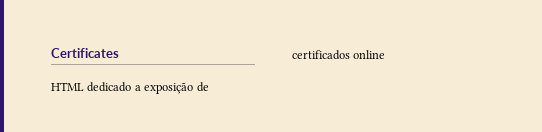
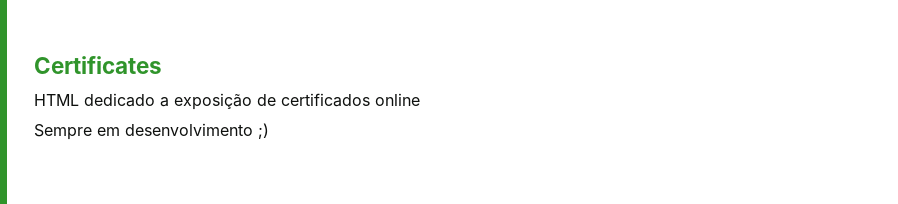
(386, 54) none -> [34,123,269,140] // Sempre em desenvolvimento ;)

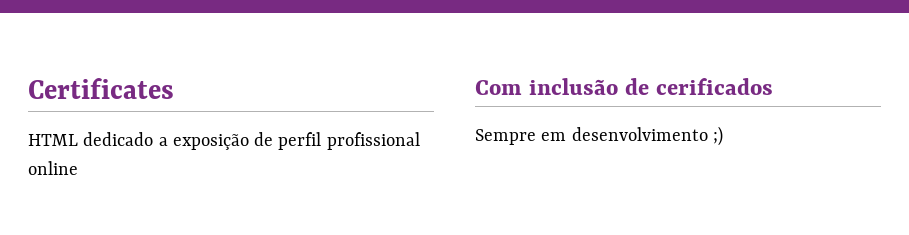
[281,93,370,107] certificados -> [278,132,420,150] perfil profissional
(420, 99) none -> [475,78,774,95] // Com inclusão de cerificados

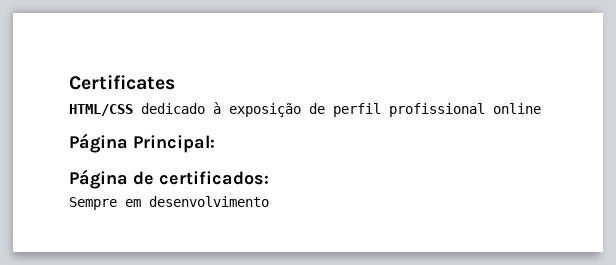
[28,132,168,146] HTML dedicado a -> [69,102,221,116] HTML/CSS dedicado à
[475,78,774,95] Com inclusão de cerificados -> [69,133,215,153] [69,169,269,189] Página Principal: // Página de certificados:
[712,126,723,146] ;) -> (269, 201) none

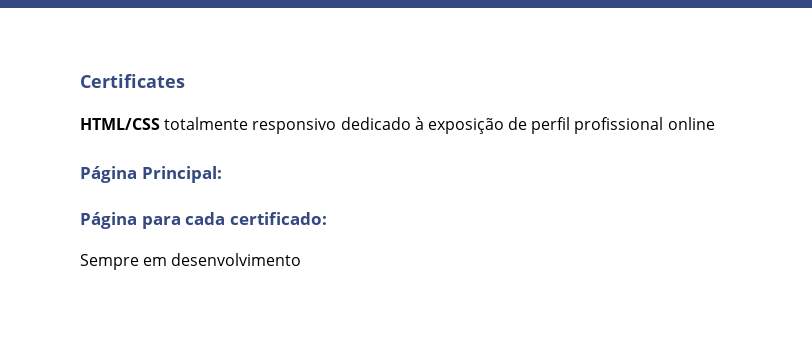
(133, 110) none -> [164,117,337,134] totalmente responsivo
[133,171,269,185] de certificados: -> [141,212,327,229] para cada certificado:

